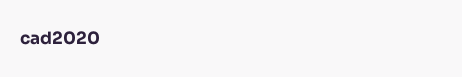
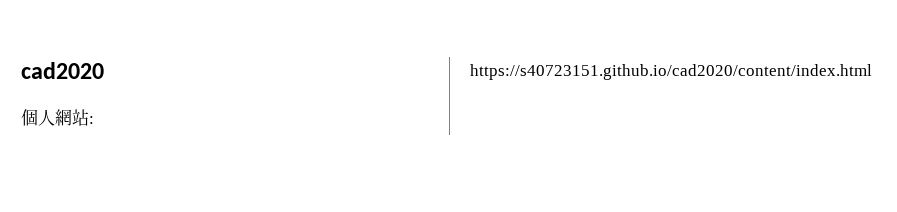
(100, 38) none -> [21,109,94,126] [470,64,872,80] // 個人網站: https://s40723151.github.io/cad2020/content/index.html

